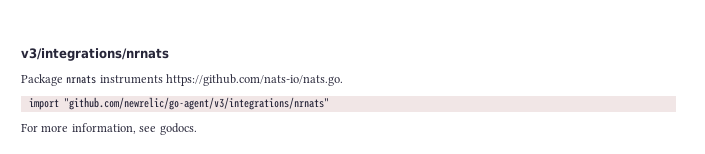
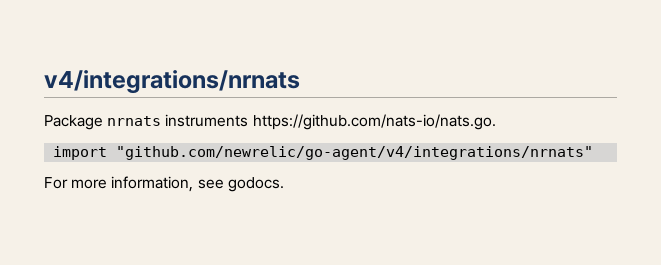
[21,48,169,61] v3/integrations/nrnats -> [44,70,300,94] v4/integrations/nrnats
[63,97,329,110] "github.com/newrelic/go-agent/v3/integrations/nrnats" -> [116,146,594,160] "github.com/newrelic/go-agent/v4/integrations/nrnats"

